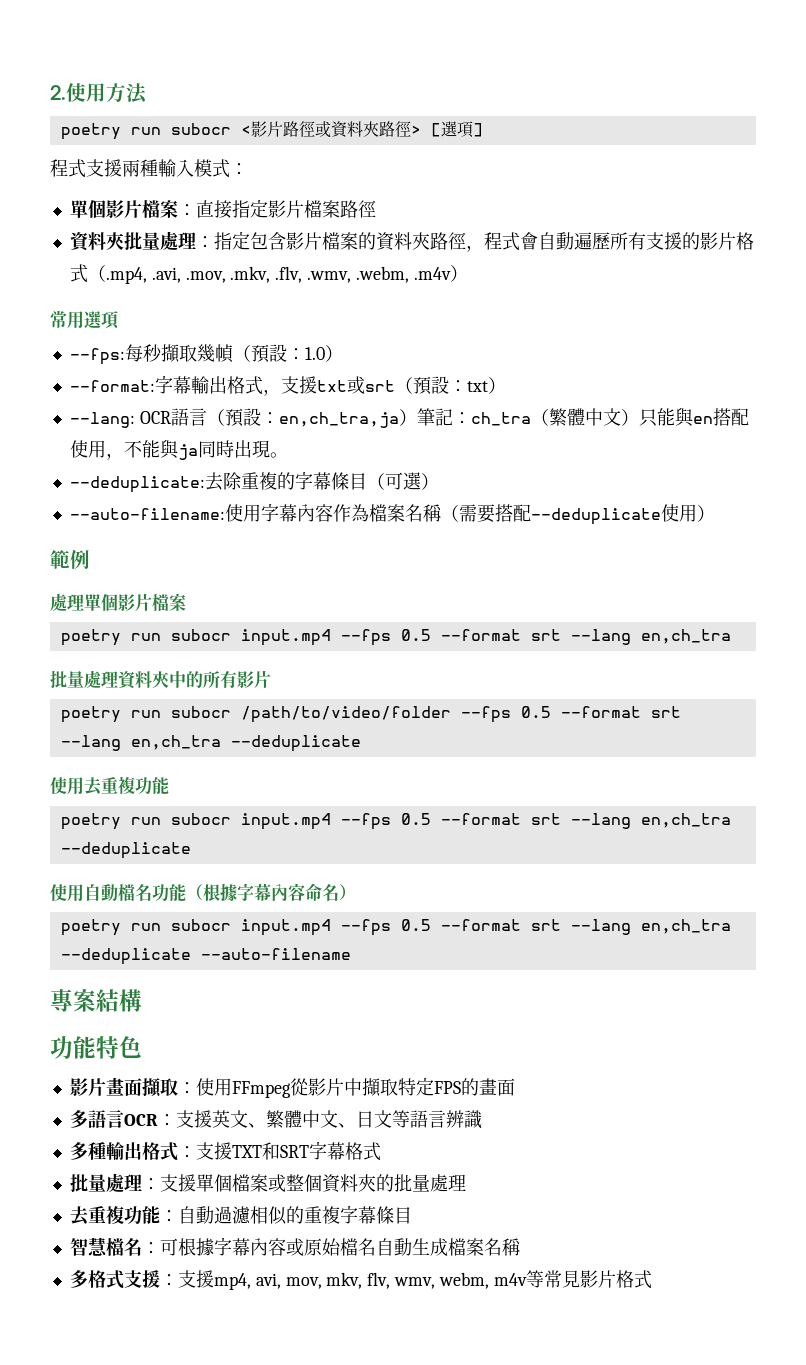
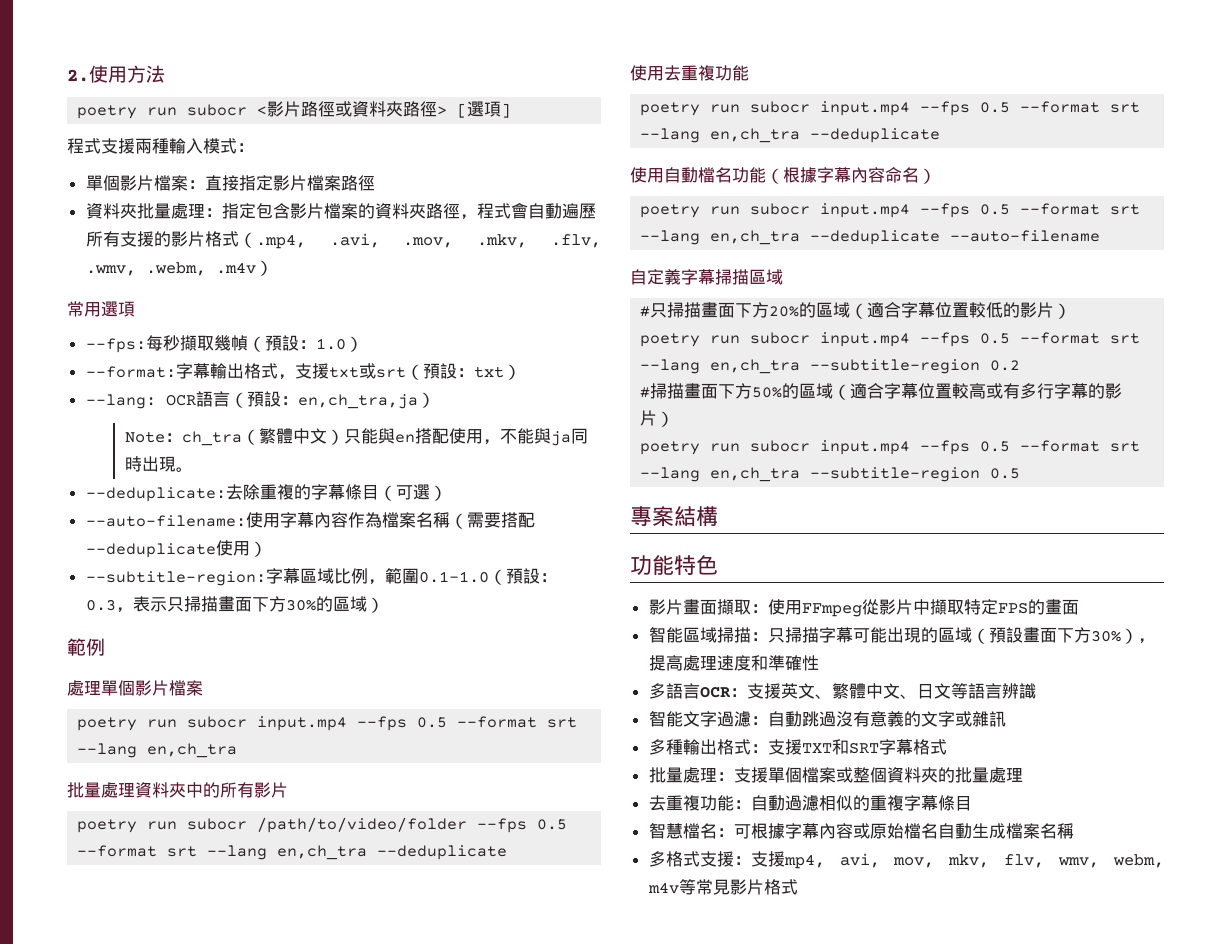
[416,408,453,426] 筆記 -> [124,431,165,443] // Note
(715, 513) none -> [85,568,557,586] [85,596,384,613] // --subtitle-region:字幕區域比例，範圍0.1-1.0（預設：0.3，表示只掃描畫面下方30%的區域）
(351, 954) none -> [630,269,783,285] [640,302,1072,319] [640,332,1141,347] [640,359,1021,374] [640,383,1123,400] [640,410,675,427] [640,440,1141,455] [640,467,1021,482] // 自定義字幕掃描區域 // #只掃描畫面下方20%的區域（適合字幕位置較低的影片） // poetry run subocr input.mp4 --fps 0.5 --format srt --lang en,ch_tra --subtitle-region 0.2 // #掃描畫面下方50%的區域（適合字幕位置較高或有多行字幕的影片） // poetry run subocr input.mp4 --fps 0.5 --format srt --lang en,ch_tra --subtitle-region 0.5
(515, 1087) none -> [648,626,1155,644] [648,655,819,671] // 智能區域掃描：只掃描字幕可能出現的區域（預設畫面下方30%），提高處理速度和準確性
(482, 1119) none -> [648,710,1006,727] // 智能文字過濾：自動跳過沒有意義的文字或雜訊

